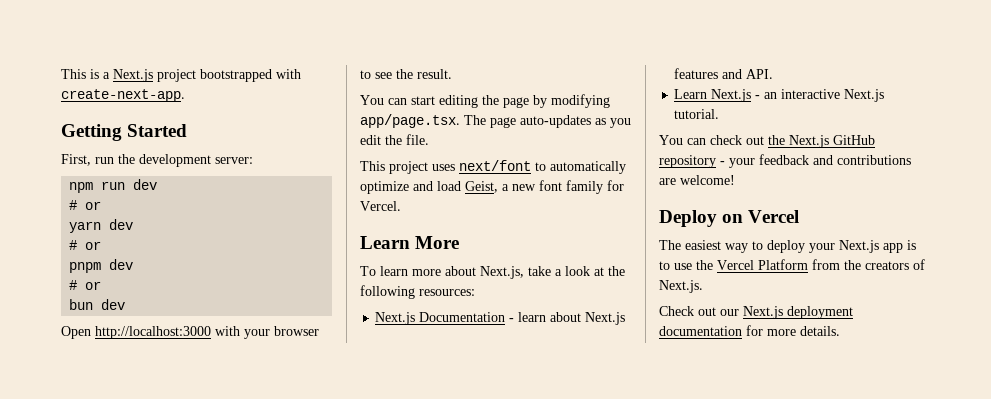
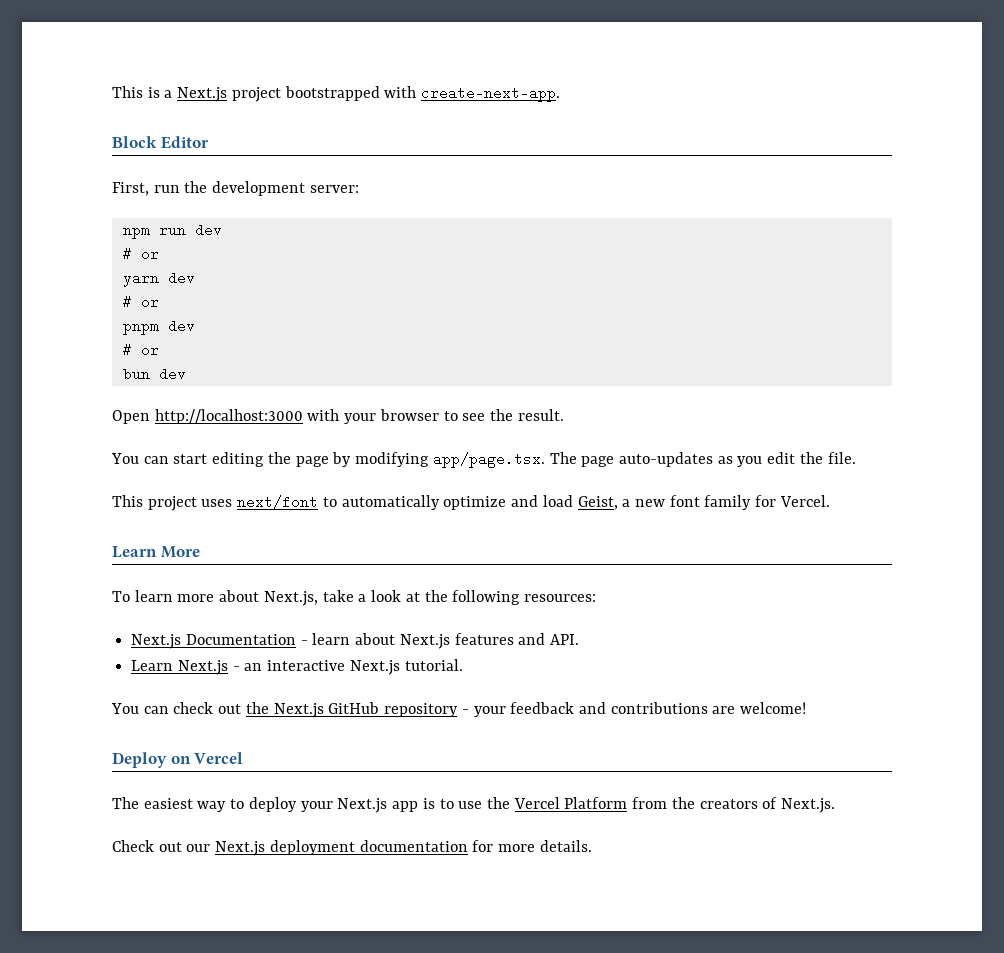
[61,124,188,141] Getting Started -> [112,136,209,149] Block Editor

